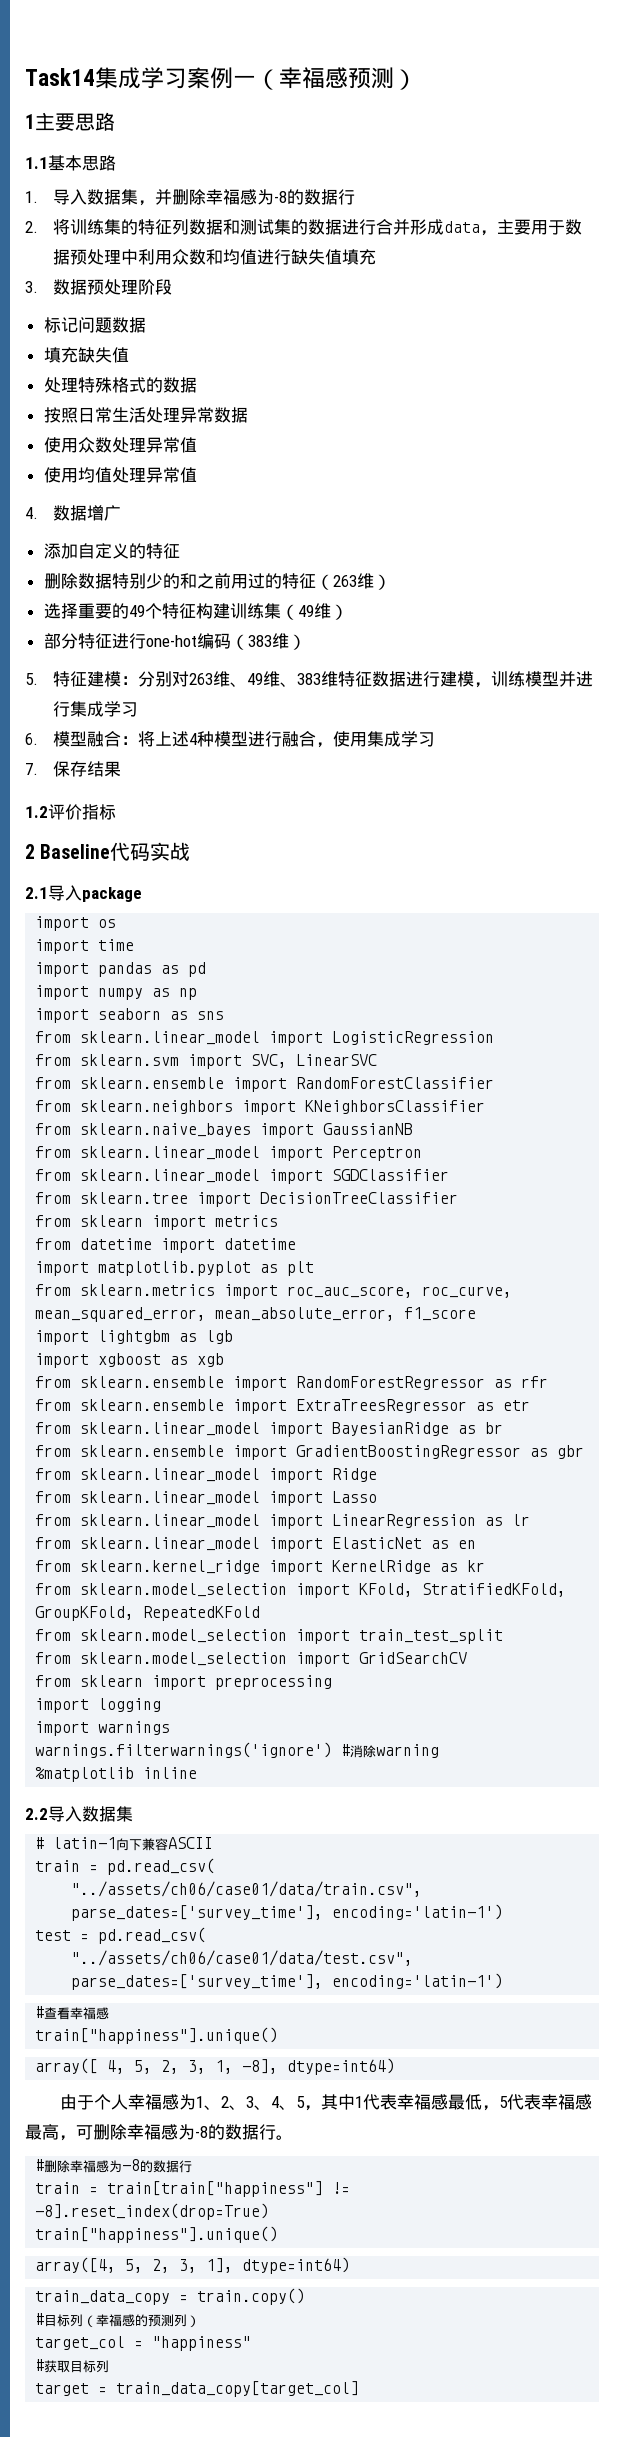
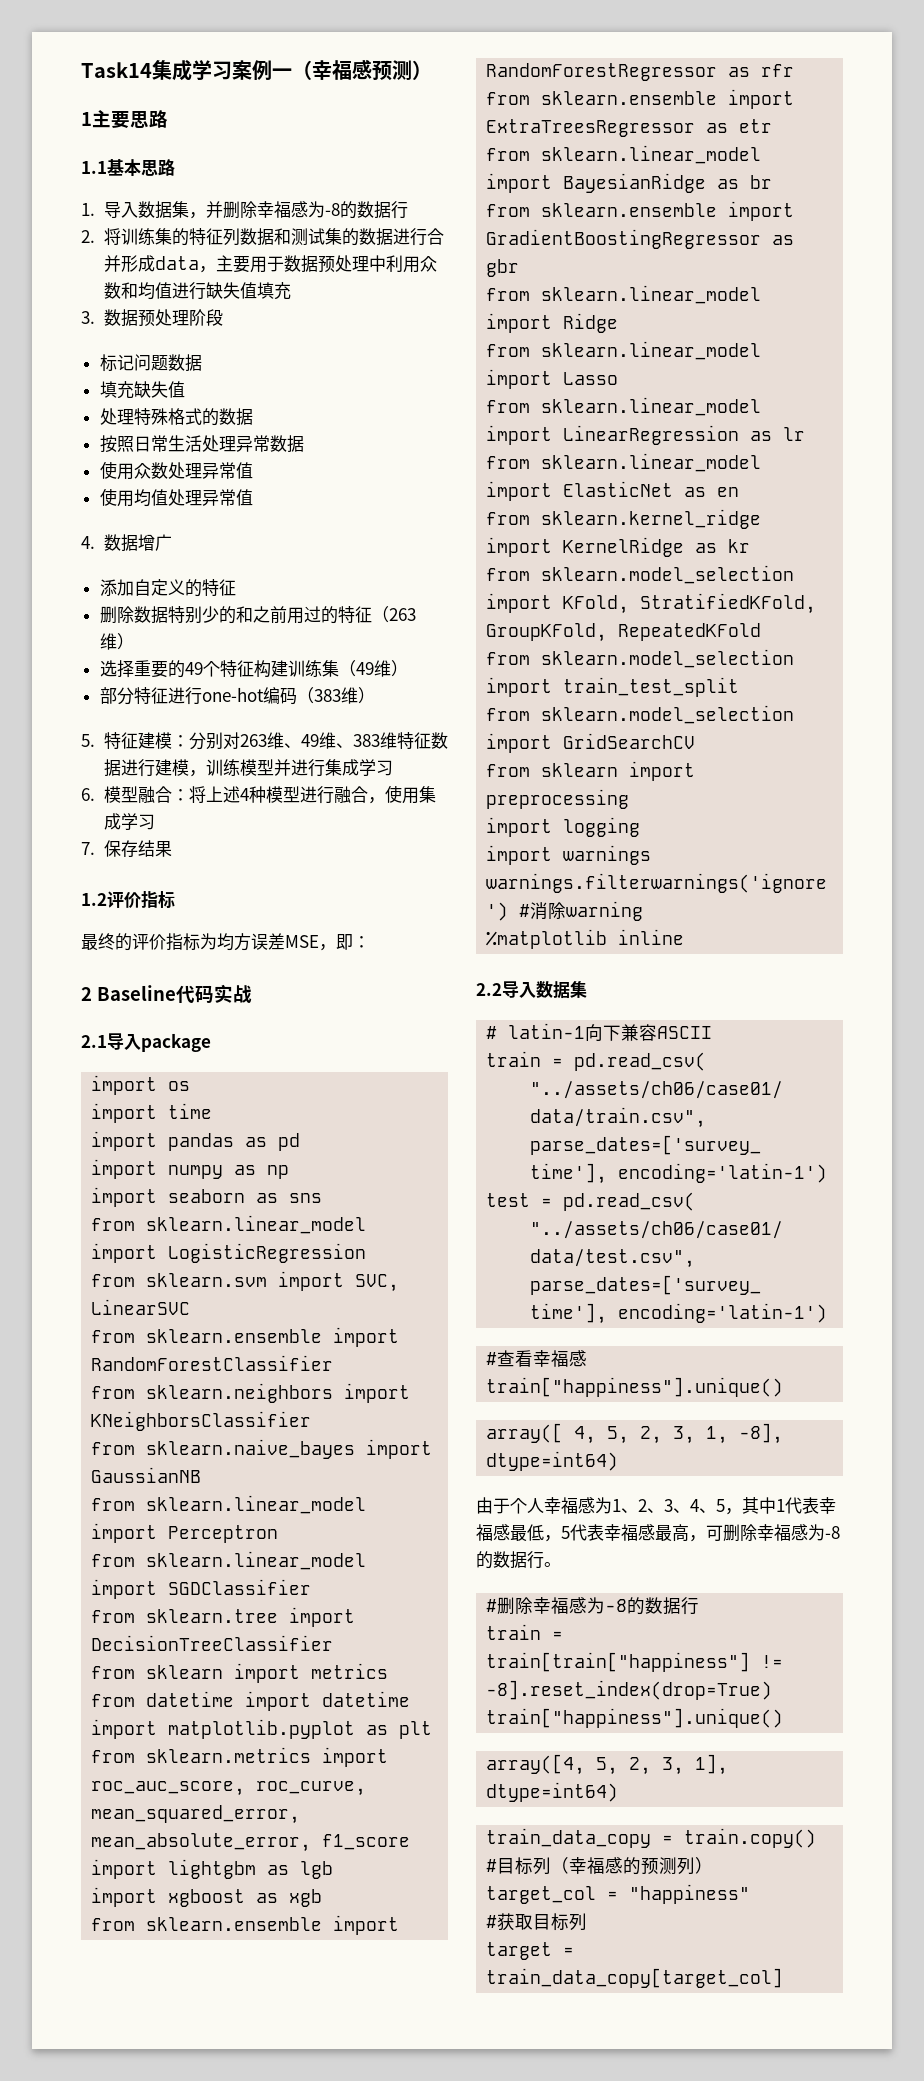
(116, 812) none -> [81,933,370,951] // 最终的评价指标为均方误差MSE，即：

